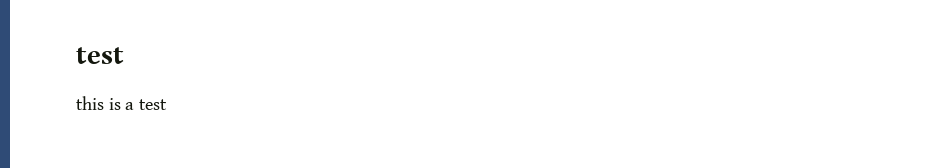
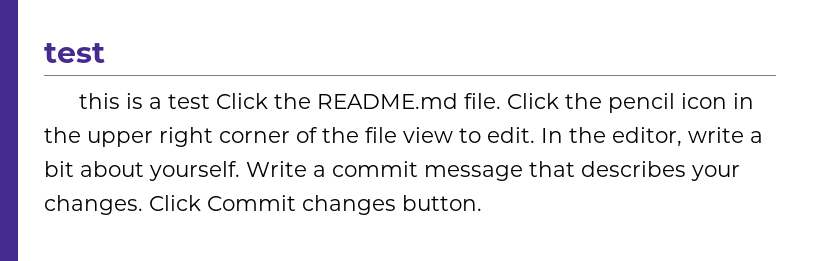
(168, 104) none -> [216,93,755,113] [44,127,763,147] [44,161,740,181] [44,195,482,215] Click the README.md file. Click the pencil icon in the upper right corner of the file view to edit. In the editor, write a bit about yourself. Write a commit message that describes your changes. Click Commit changes button.

